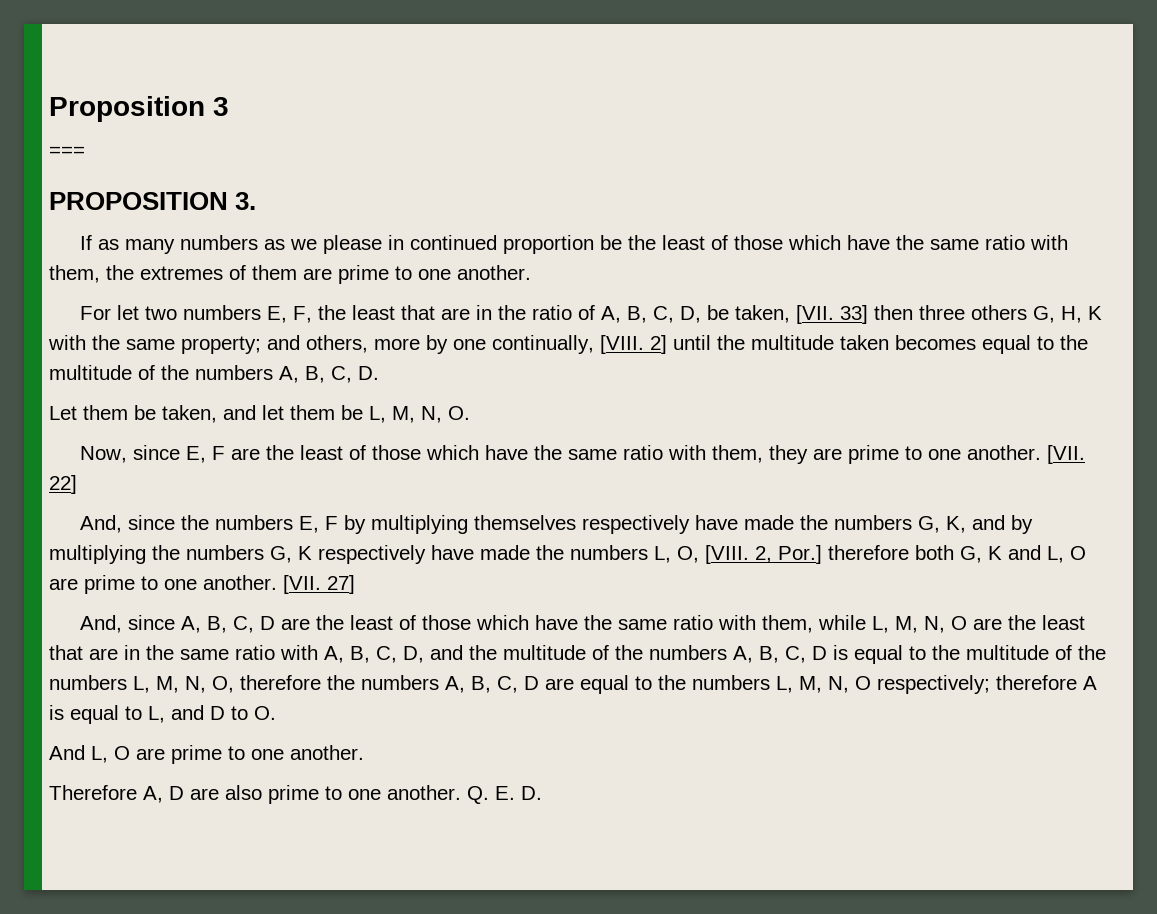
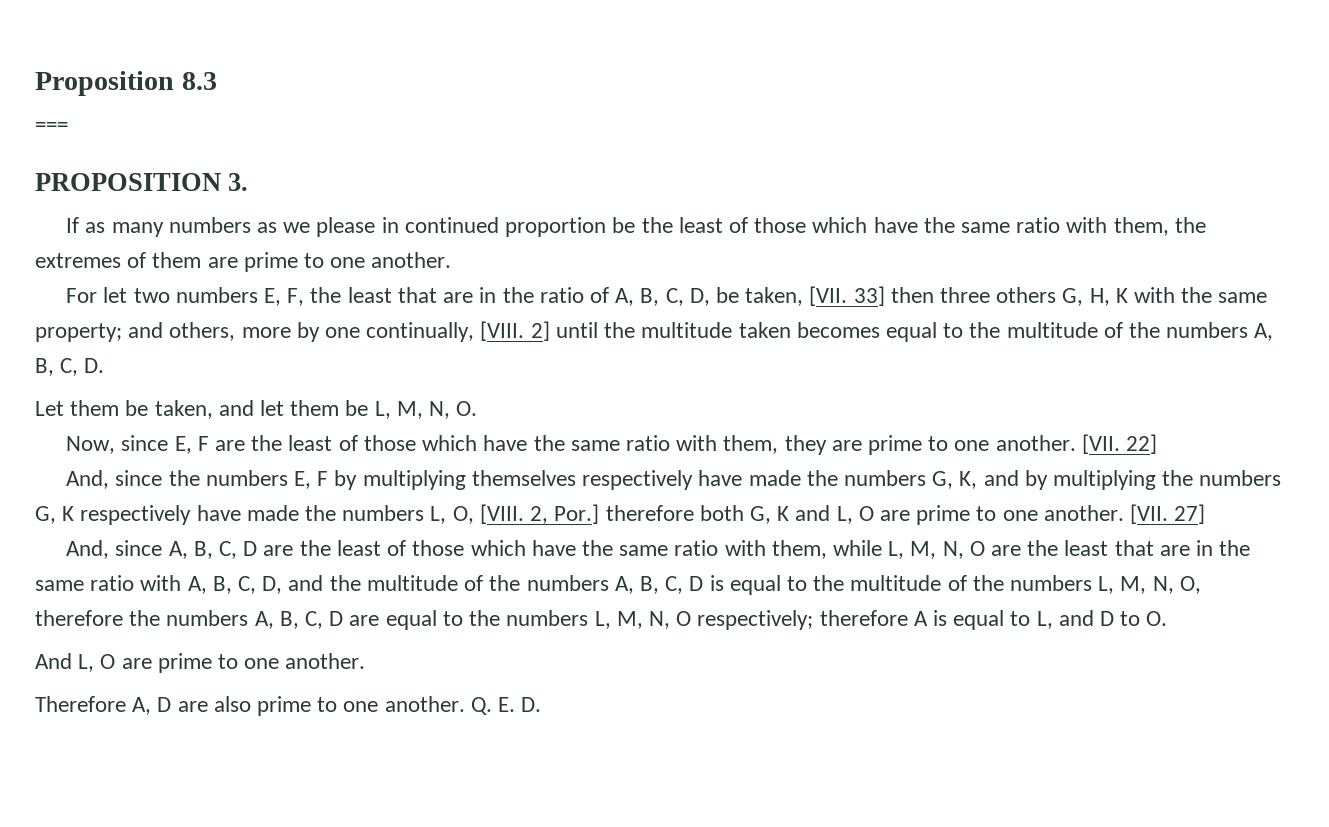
[213,97,229,116] 3 -> [181,72,217,90] 8.3

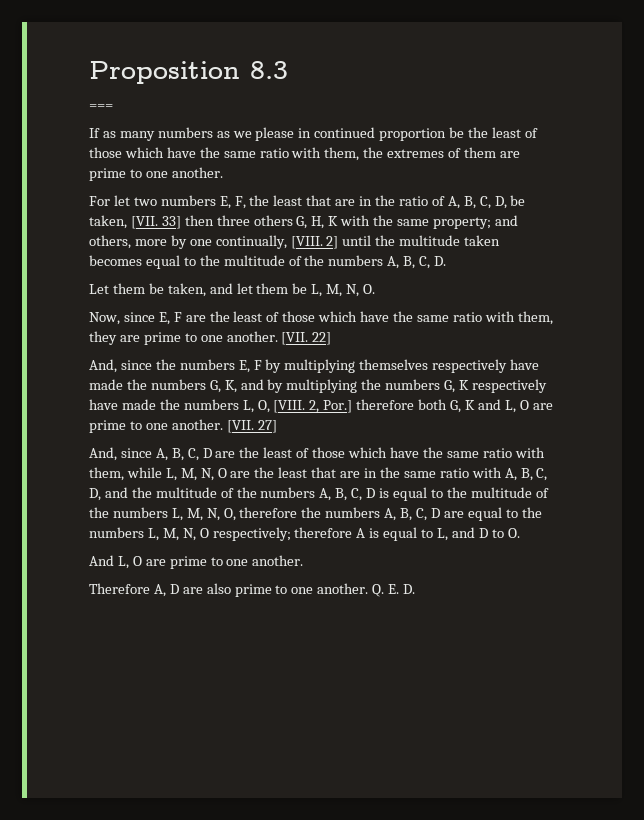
[35,173,249,191] // PROPOSITION 3. -> (113, 107) none

